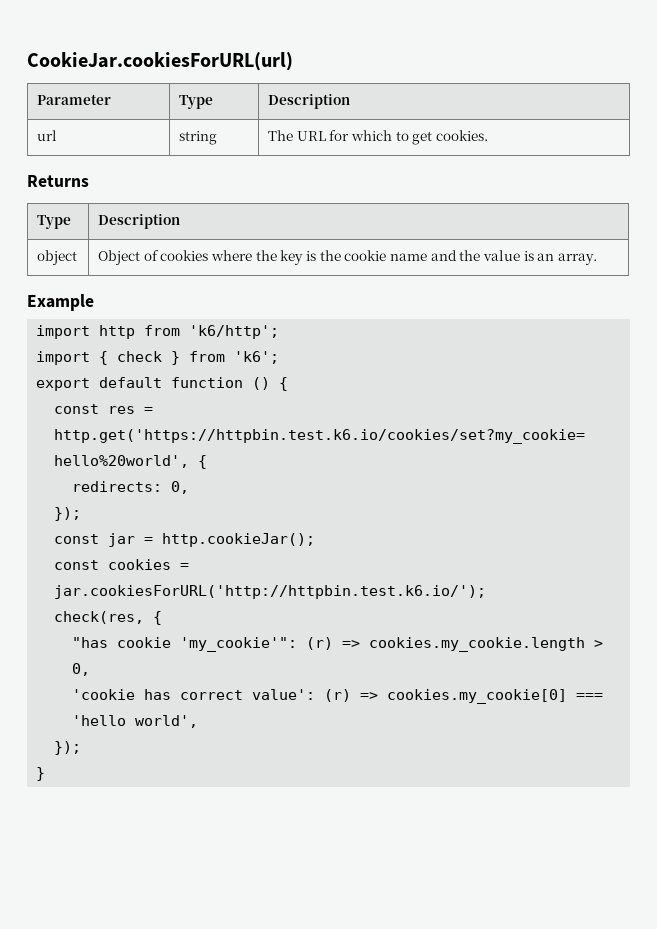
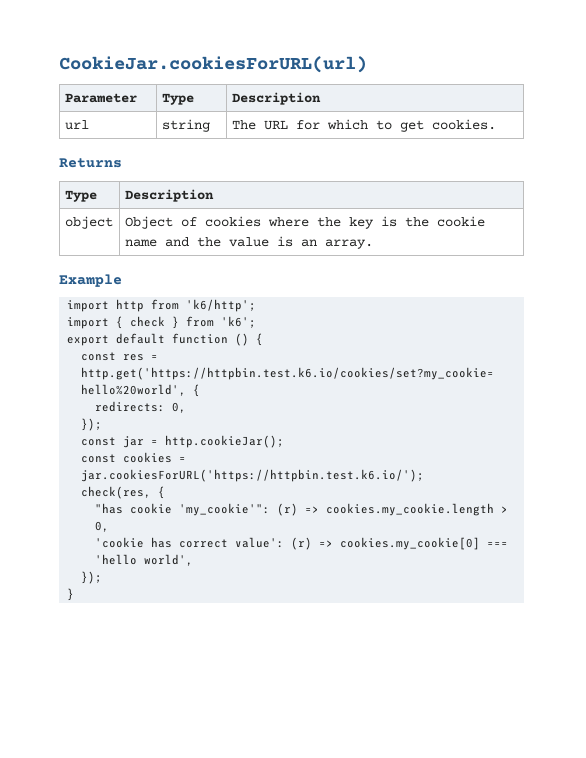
[54,585,486,599] jar.cookiesForURL('http://httpbin.test.k6.io/'); -> [81,469,425,482] jar.cookiesForURL('https://httpbin.test.k6.io/');

